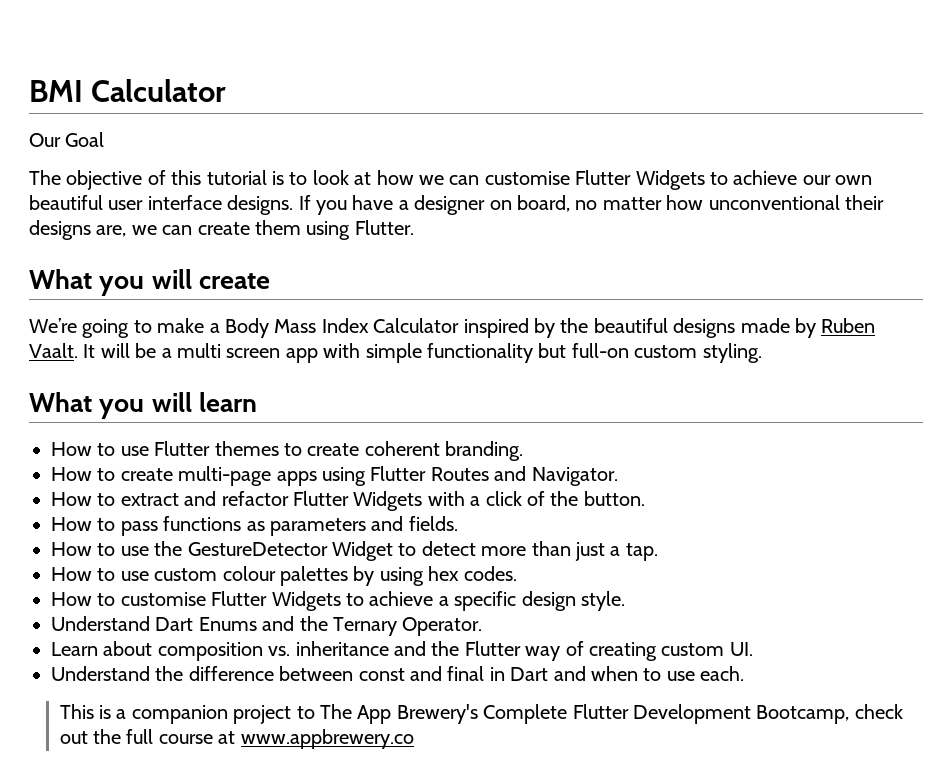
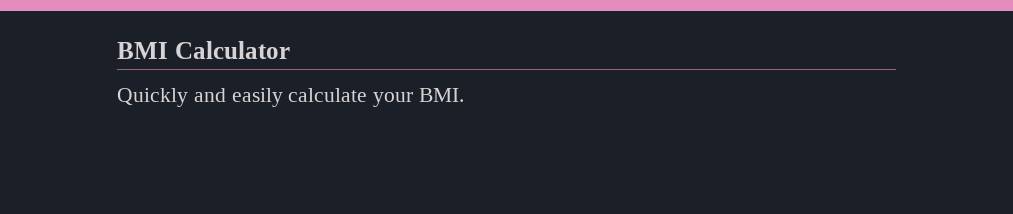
[29,132,105,147] [29,170,873,190] [29,195,884,215] [29,220,414,240] [29,269,270,296] [29,318,876,338] [29,343,762,363] [29,392,257,419] [51,441,524,461] [51,466,618,486] [51,491,645,511] [51,516,458,536] [51,541,658,561] [51,566,517,586] [51,591,625,611] [51,616,483,636] [51,641,753,661] [51,666,745,681] [59,704,903,724] [59,729,414,749] Our Goal // The objective of this tutorial is to look at how we can customise Flutter Widgets to achieve our own beautiful user interface designs. If you have a designer on board, no matter how unconventional their designs are, we can create them using Flutter. // What you will create // We’re going to make a Body Mass Index Calculator inspired by the beautiful designs made by Ruben Vaalt. It will be a multi screen app with simple functionality but full-on custom styling. // What you will learn // How to use Flutter themes to create coherent branding. // How to create multi-page apps using Flutter Routes and Navigator. // How to extract and refactor Flutter Widgets with a click of the button. // How to pass functions as parameters and fields. // How to use the GestureDetector Widget to detect more than just a tap. // How to use custom colour palettes by using hex codes. // How to customise Flutter Widgets to achieve a specific design style. // Understand Dart Enums and the Ternary Operator. // Learn about composition vs. inheritance and the Flutter way of creating custom UI. // Understand the difference between const and final in Dart and when to use each. // This is a companion project to The App Brewery's Complete Flutter Development Bootcamp, check out the full course at www.appbrewery.co -> [117,88,465,107] Quickly and easily calculate your BMI.

